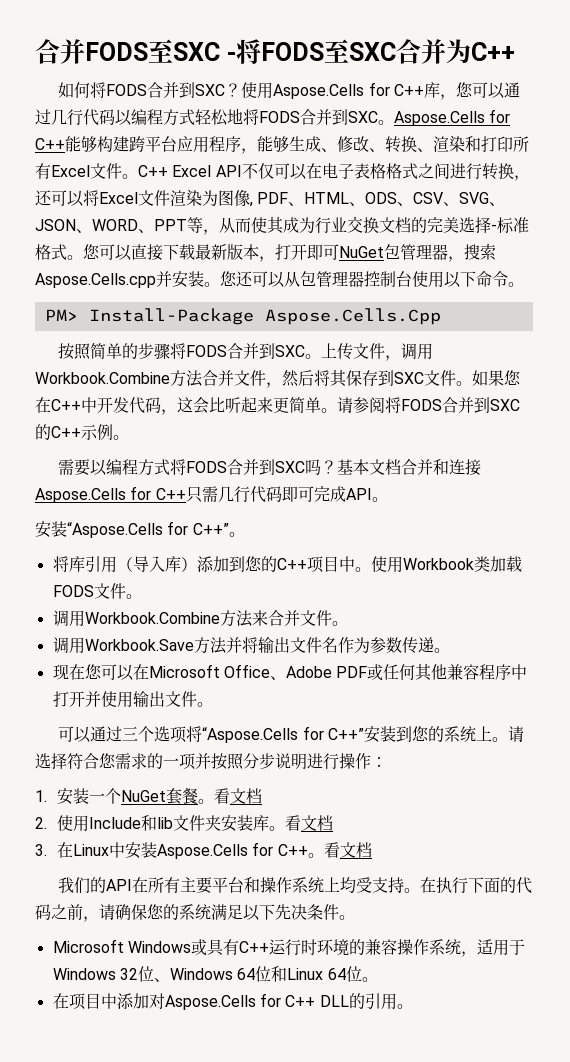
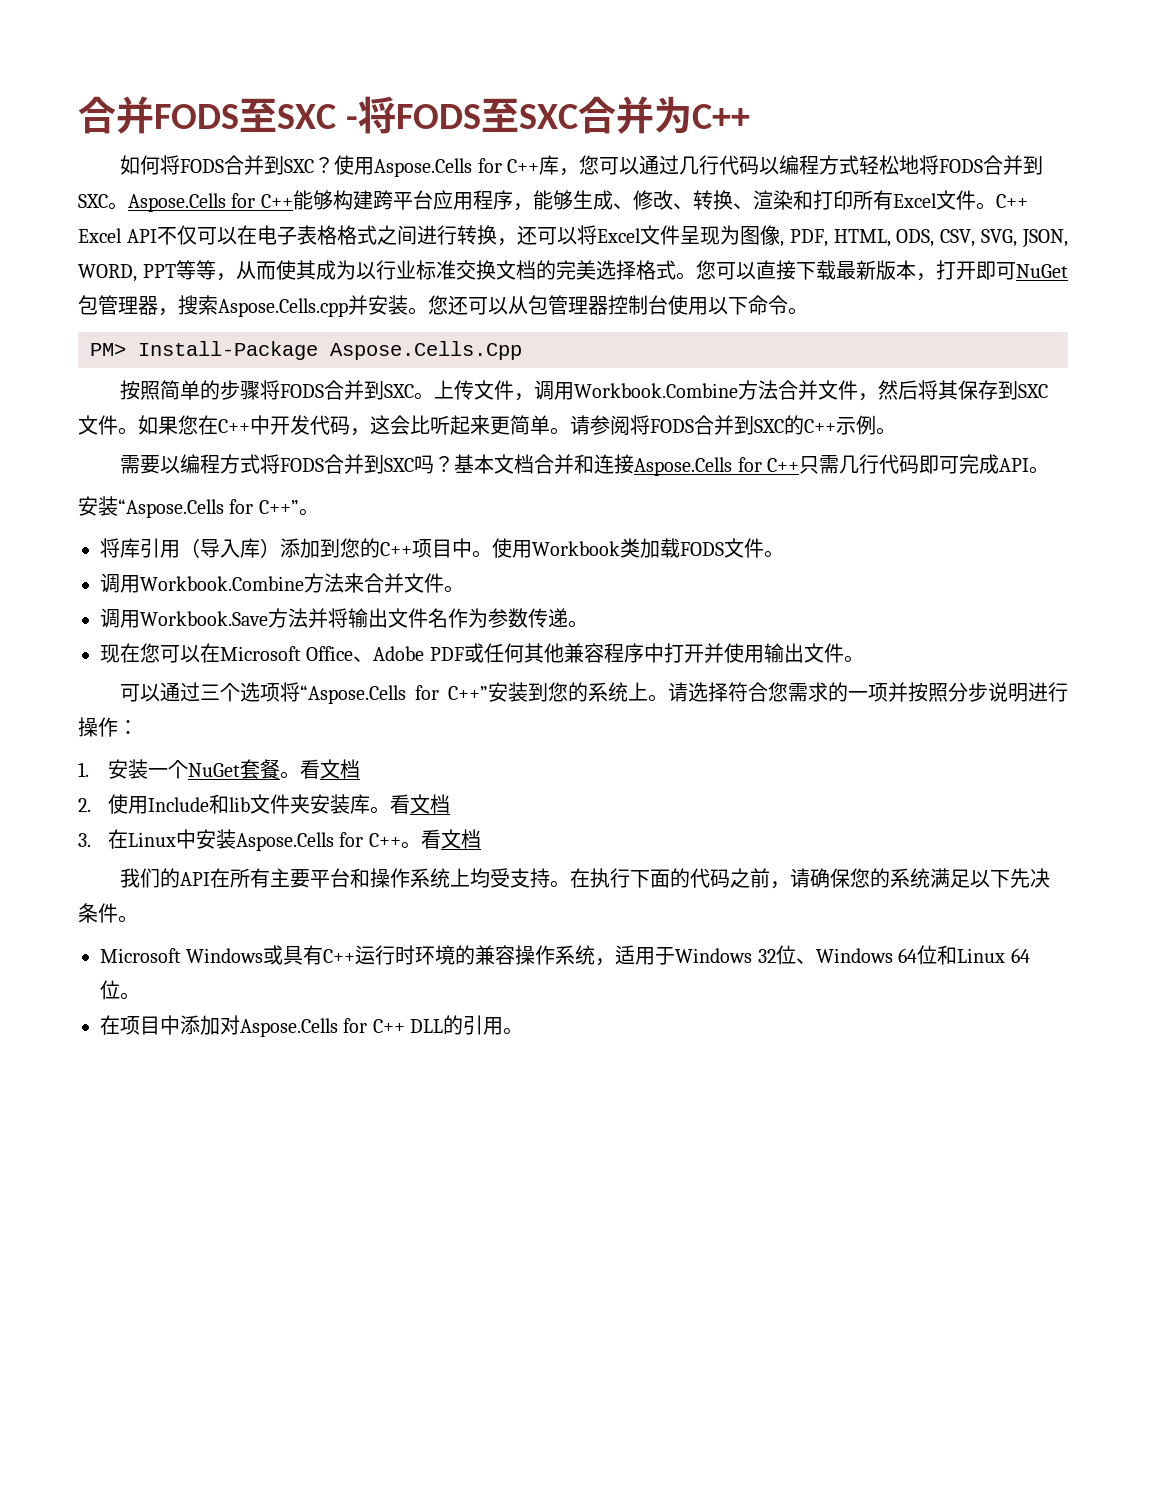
[170,190,202,206] 渲染 -> [679,226,720,245] 呈现
[257,192,506,206] [35,219,187,233] PDF、HTML、ODS、CSV、SVG、JSON、WORD、PPT -> [789,229,1069,248] [78,260,197,282] PDF, HTML, ODS, CSV, SVG, JSON, WORD, PPT等
[315,217,347,234] 行业 -> [356,260,456,280] 以行业标准
[491,217,529,234] -标准 -> (636, 270) none

